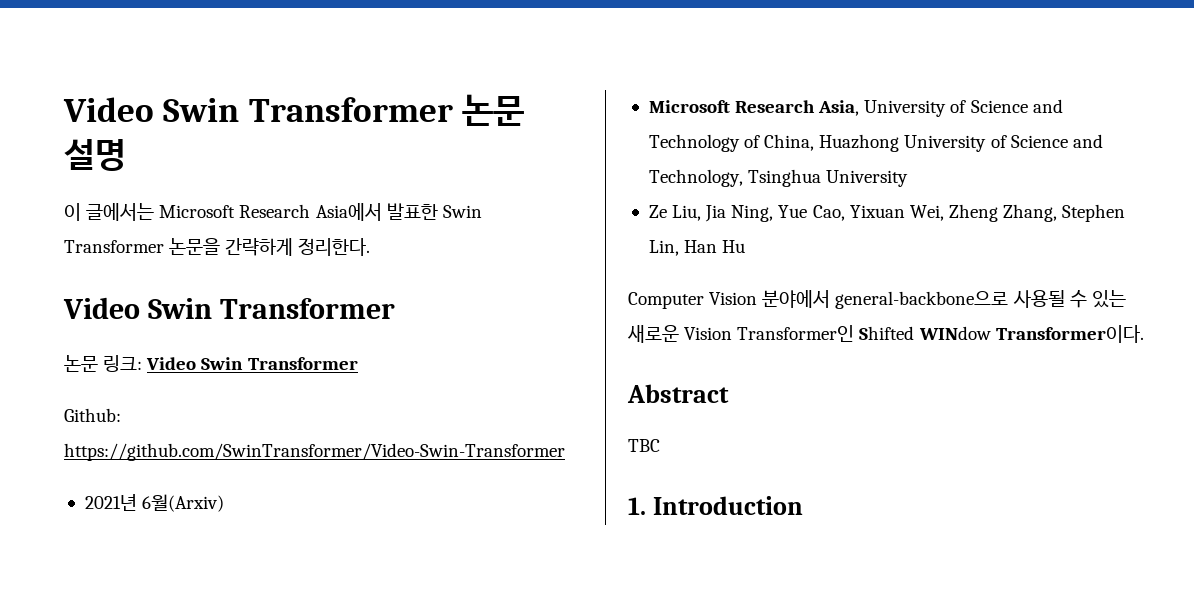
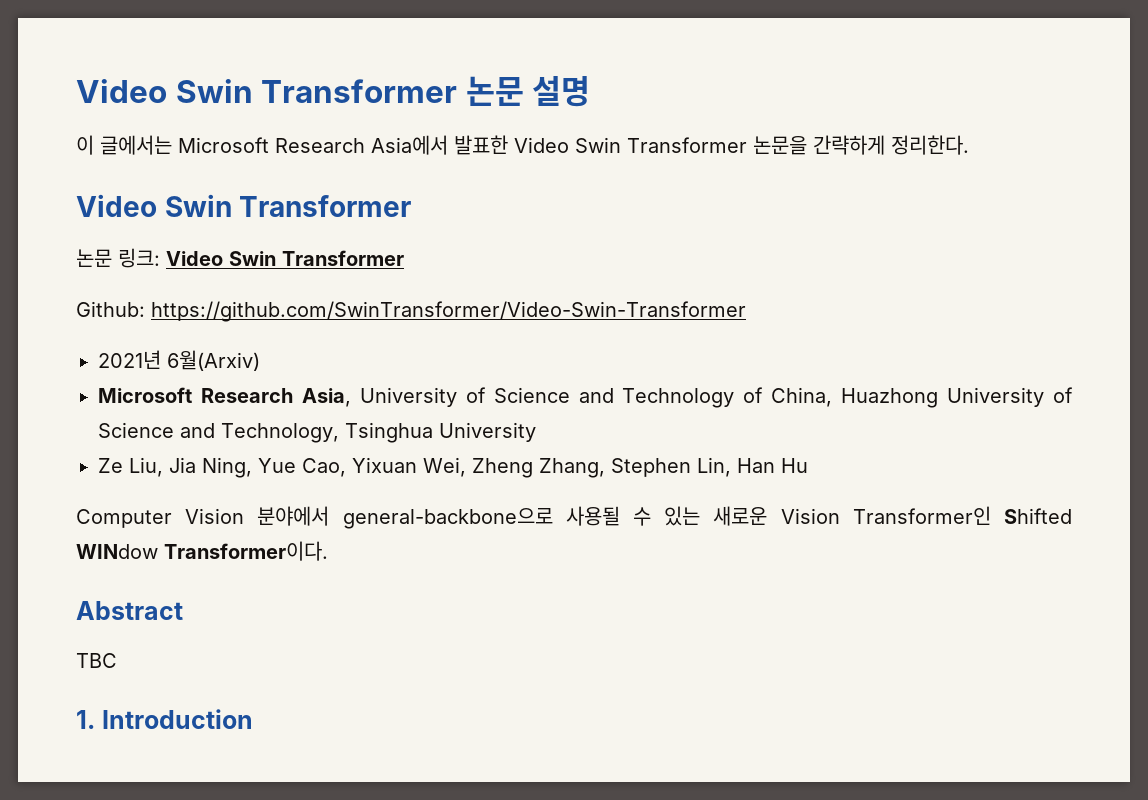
(438, 211) none -> [514,137,569,153] Video

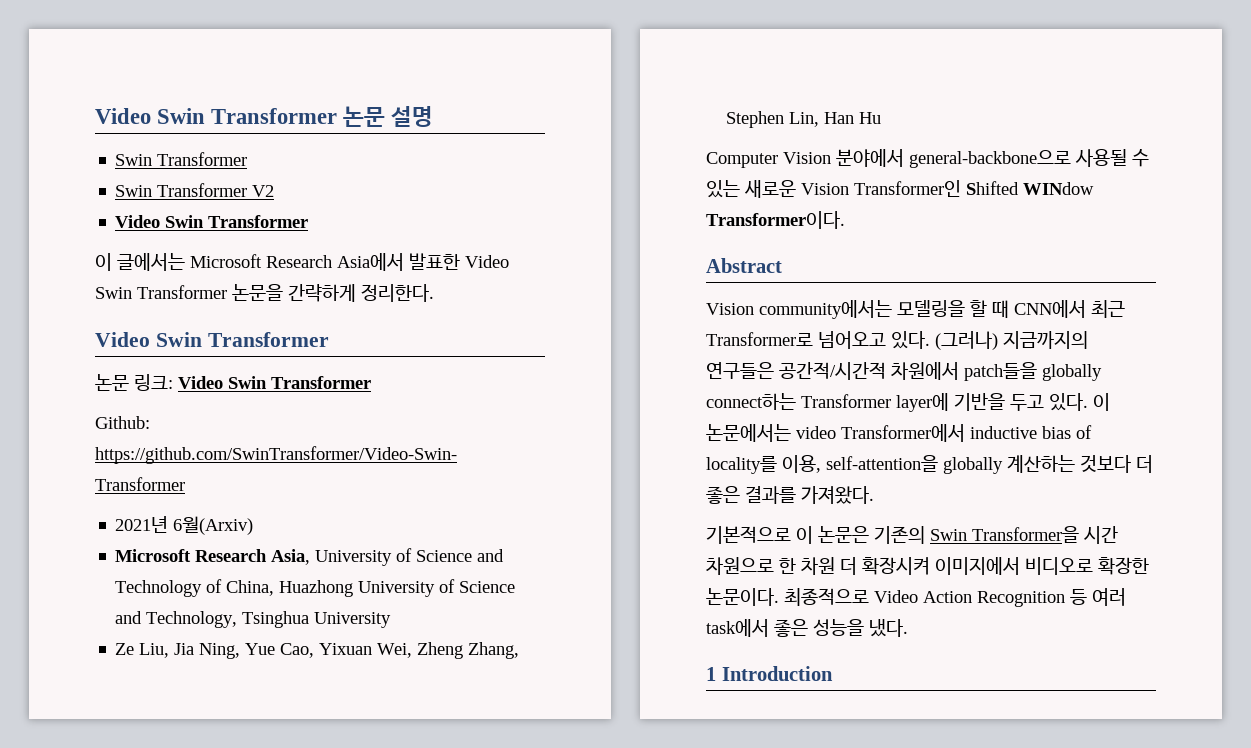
(591, 91) none -> [115,152,248,166] [115,183,275,197] [115,215,309,228] // Swin Transformer // Swin Transformer V2 // Video Swin Transformer
[76,653,117,668] [76,710,95,729] TBC // 1. -> [706,300,1125,319] [706,331,1088,350] [706,362,1102,381] [706,393,1110,412] [706,424,1092,442] [706,455,1153,474] [706,486,874,504] [706,526,1118,544] [706,557,1149,575] [706,588,1126,607] [706,619,908,637] [706,667,716,681] Vision community에서는 모델링을 할 때 CNN에서 최근 Transformer로 넘어오고 있다. (그러나) 지금까지의 연구들은 공간적/시간적 차원에서 patch들을 globally connect하는 Transformer layer에 기반을 두고 있다. 이 논문에서는 video Transformer에서 inductive bias of locality를 이용, self-attention을 globally 계산하는 것보다 더 좋은 결과를 가져왔다. // 기본적으로 이 논문은 기존의 Swin Transformer을 시간 차원으로 한 차원 더 확장시켜 이미지에서 비디오로 확장한 논문이다. 최종적으로 Video Action Recognition 등 여러 task에서 좋은 성능을 냈다. // 1

